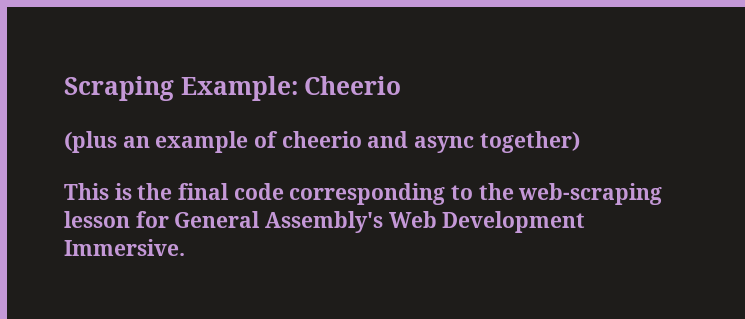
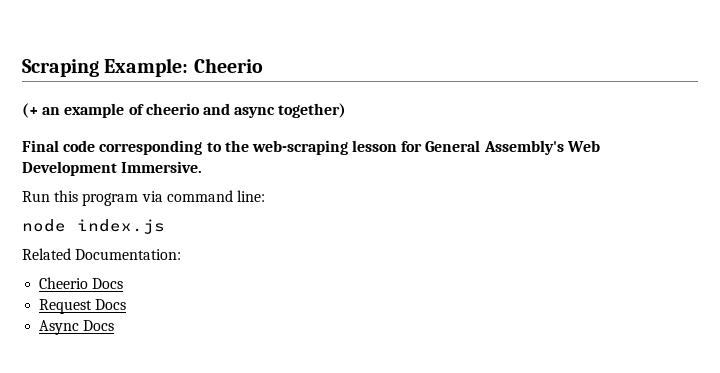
[64,131,117,153] (plus -> [22,103,38,118] (+
[64,183,230,200] This is the final -> [22,140,59,152] Final
(185, 247) none -> [22,190,265,206] [22,219,165,234] [22,248,182,260] [39,277,124,289] [39,299,127,314] [39,320,115,335] // Run this program via command line: // node index.js // Related Documentation: // Cheerio Docs // Request Docs // Async Docs

